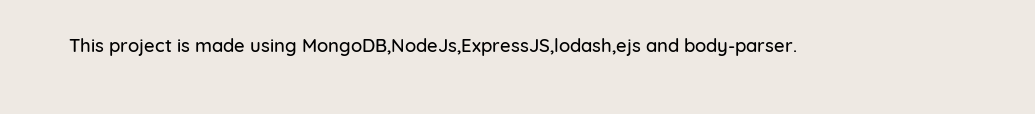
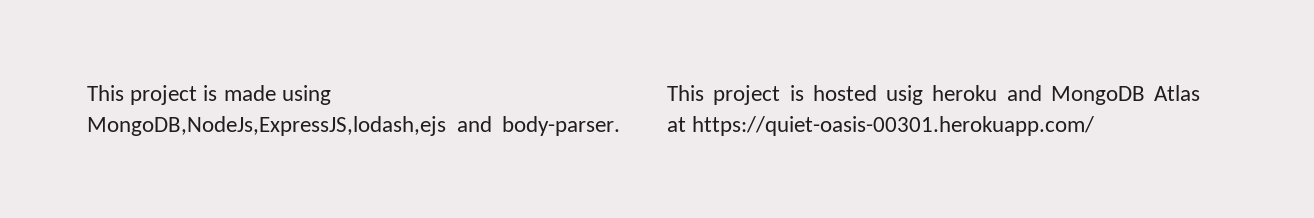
(797, 47) none -> [667,85,1200,105] [667,116,1095,136] This project is hosted usig heroku and MongoDB Atlas at https://quiet-oasis-00301.herokuapp.com/

